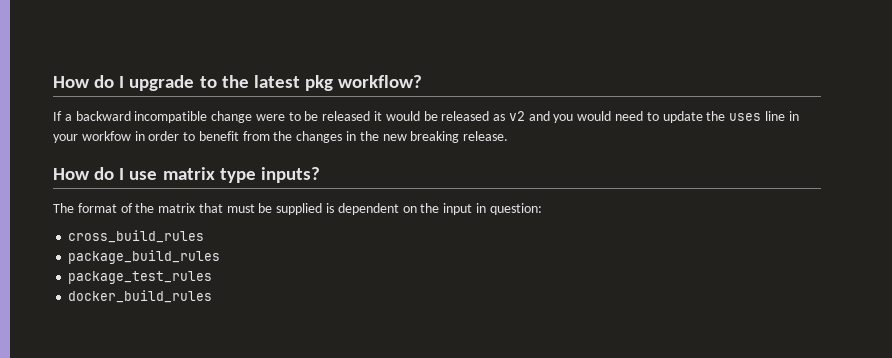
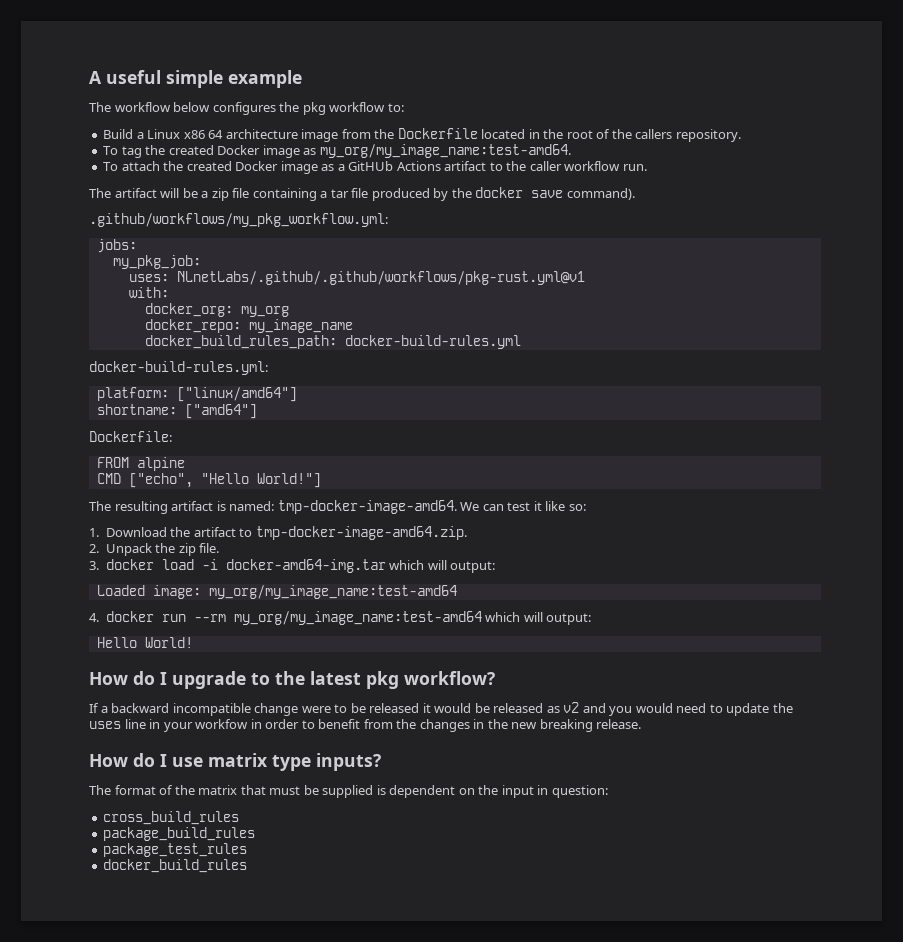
(53, 82) none -> [89,70,302,88] [89,102,404,115] [103,128,741,142] [103,144,571,158] [103,161,647,174] [89,187,635,201] [89,213,388,227] [96,239,137,253] [112,255,201,269] [128,271,585,285] [128,287,169,298] [144,303,289,317] [144,319,353,333] [144,335,521,349] [89,361,268,375] [96,387,297,402] [96,404,257,419] [89,431,172,442] [96,457,185,471] [96,473,321,488] [89,500,586,514] [89,526,467,540] [89,543,220,556] [89,559,496,573] [96,585,457,599] [89,611,592,625] [96,637,193,648] A useful simple example // The workflow below configures the pkg workflow to: // Build a Linux x86 64 architecture image from the Dockerfile located in the root of the callers repository. // To tag the created Docker image as my_org/my_image_name:test-amd64. // To attach the created Docker image as a GitHUb Actions artifact to the caller workflow run. // The artifact will be a zip file containing a tar file produced by the docker save command). // .github/workflows/my_pkg_workflow.yml: // jobs: // my_pkg_job: // uses: NLnetLabs/.github/.github/workflows/pkg-rust.yml@v1 // with: // docker_org: my_org // docker_repo: my_image_name // docker_build_rules_path: docker-build-rules.yml // docker-build-rules.yml: // platform: ["linux/amd64"] // shortname: ["amd64"] // Dockerfile: // FROM alpine // CMD ["echo", "Hello World!"] // The resulting artifact is named: tmp-docker-image-amd64. We can test it like so: // 1. Download the artifact to tmp-docker-image-amd64.zip. // 2. Unpack the zip file. // 3. docker load -i docker-amd64-img.tar which will output: // Loaded image: my_org/my_image_name:test-amd64 // 4. docker run --rm my_org/my_image_name:test-amd64 which will output: // Hello World! //

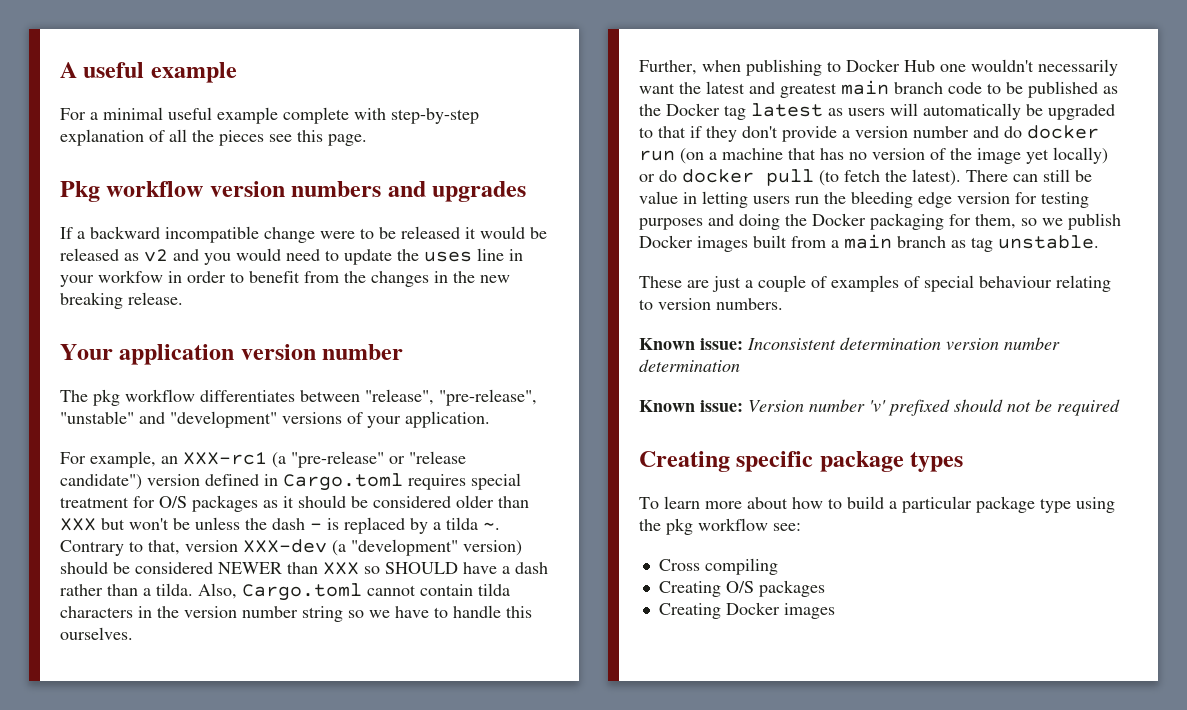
[166,70,223,88] simple -> (145, 70) none
[89,102,404,115] [103,128,741,142] [103,144,571,158] [103,161,647,174] [89,187,635,201] [89,213,388,227] [96,239,137,253] [112,255,201,269] [128,271,585,285] [128,287,169,298] [144,303,289,317] [144,319,353,333] [144,335,521,349] [89,361,268,375] [96,387,297,402] [96,404,257,419] [89,431,172,442] [96,457,185,471] [96,473,321,488] [89,500,586,514] [89,526,467,540] [89,543,220,556] [89,559,496,573] [96,585,457,599] [89,611,592,625] [96,637,193,648] [89,671,495,689] The workflow below configures the pkg workflow to: // Build a Linux x86 64 architecture image from the Dockerfile located in the root of the callers repository. // To tag the created Docker image as my_org/my_image_name:test-amd64. // To attach the created Docker image as a GitHUb Actions artifact to the caller workflow run. // The artifact will be a zip file containing a tar file produced by the docker save command). // .github/workflows/my_pkg_workflow.yml: // jobs: // my_pkg_job: // uses: NLnetLabs/.github/.github/workflows/pkg-rust.yml@v1 // with: // docker_org: my_org // docker_repo: my_image_name // docker_build_rules_path: docker-build-rules.yml // docker-build-rules.yml: // platform: ["linux/amd64"] // shortname: ["amd64"] // Dockerfile: // FROM alpine // CMD ["echo", "Hello World!"] // The resulting artifact is named: tmp-docker-image-amd64. We can test it like so: // 1. Download the artifact to tmp-docker-image-amd64.zip. // 2. Unpack the zip file. // 3. docker load -i docker-amd64-img.tar which will output: // Loaded image: my_org/my_image_name:test-amd64 // 4. docker run --rm my_org/my_image_name:test-amd64 which will output: // Hello World! // How do I upgrade to the latest pkg workflow? -> [60,107,479,124] [60,129,367,146] [60,181,527,202] For a minimal useful example complete with step-by-step explanation of all the pieces see this page. // Pkg workflow version numbers and upgrades
[89,753,381,771] [89,785,608,798] [103,811,240,825] [103,827,256,841] [103,843,248,857] [103,859,248,873] How do I use matrix type inputs? // The format of the matrix that must be supplied is dependent on the input in question: // cross_build_rules // package_build_rules // package_test_rules // docker_build_rules -> [60,344,404,365] [60,389,537,406] [60,411,490,428] [60,451,466,468] [60,473,521,491] [60,495,529,512] [60,517,500,534] [60,539,522,556] [60,561,548,575] [60,583,510,601] [60,605,532,622] [60,627,133,640] [639,59,1118,76] [639,80,1118,98] [639,103,1115,120] [639,125,1099,142] [639,147,1108,164] [639,169,1092,186] [639,191,1089,208] [639,213,1121,230] [639,234,1099,252] [639,275,1111,292] [639,298,783,310] [639,337,1060,350] [639,359,740,372] [639,399,1120,416] [639,451,964,472] [639,496,1115,513] [639,518,801,535] [658,558,778,575] [658,580,825,597] [658,602,835,619] Your application version number // The pkg workflow differentiates between "release", "pre-release", "unstable" and "development" versions of your application. // For example, an XXX-rc1 (a "pre-release" or "release candidate") version defined in Cargo.toml requires special treatment for O/S packages as it should be considered older than XXX but won't be unless the dash - is replaced by a tilda ~. Contrary to that, version XXX-dev (a "development" version) should be considered NEWER than XXX so SHOULD have a dash rather than a tilda. Also, Cargo.toml cannot contain tilda characters in the version number string so we have to handle this ourselves. // Further, when publishing to Docker Hub one wouldn't necessarily want the latest and greatest main branch code to be published as the Docker tag latest as users will automatically be upgraded to that if they don't provide a version number and do docker run (on a machine that has no version of the image yet locally) or do docker pull (to fetch the latest). There can still be value in letting users run the bleeding edge version for testing purposes and doing the Docker packaging for them, so we publish Docker images built from a main branch as tag unstable. // These are just a couple of examples of special behaviour relating to version numbers. // Known issue: Inconsistent determination version number determination // Known issue: Version number 'v' prefixed should not be required // Creating specific package types // To learn more about how to build a particular package type using the pkg workflow see: // Cross compiling // Creating O/S packages // Creating Docker images

